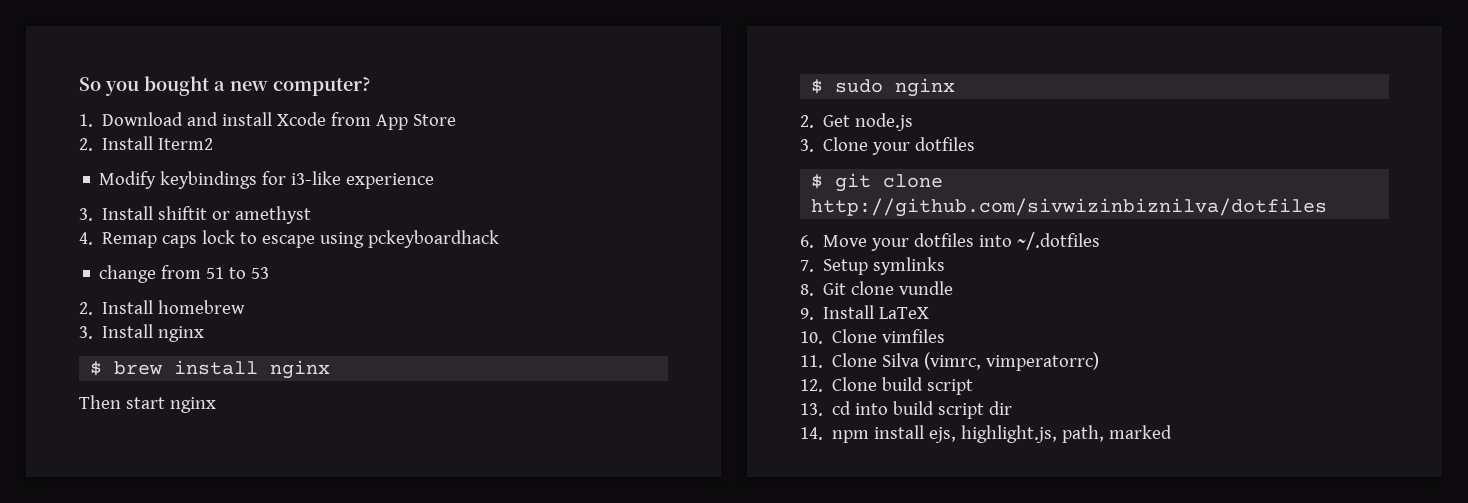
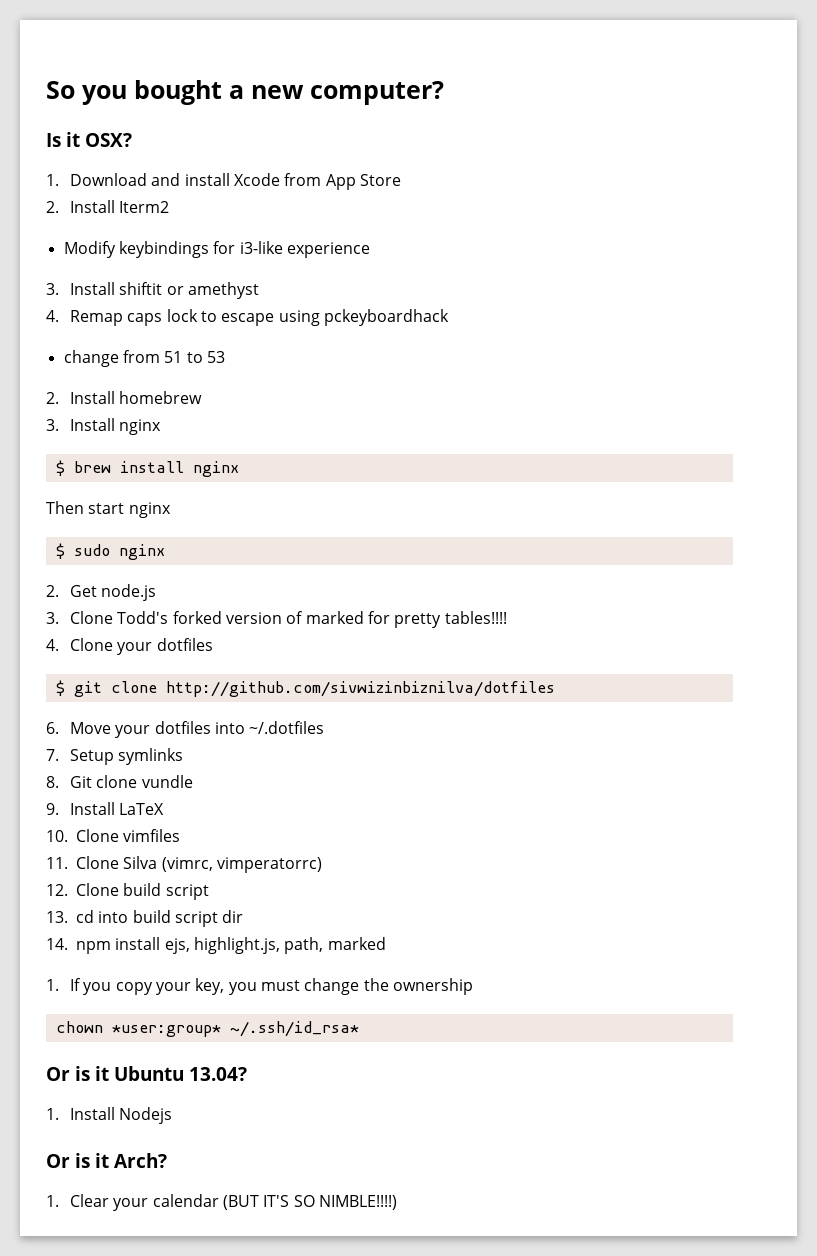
(371, 86) none -> [46,132,132,147] // Is it OSX?
(869, 144) none -> [117,611,507,628] [46,638,113,651] Todd's forked version of marked for pretty tables!!!! // 4. Clone
(1173, 432) none -> [46,978,473,995] [55,1021,359,1037] [46,1066,247,1081] [46,1107,173,1124] [46,1153,167,1168] [46,1194,397,1211] // 1. If you copy your key, you must change the ownership // chown *user:group* ~/.ssh/id_rsa* // Or is it Ubuntu 13.04? // 1. Install Nodejs // Or is it Arch? // 1. Clear your calendar (BUT IT'S SO NIMBLE!!!!)

